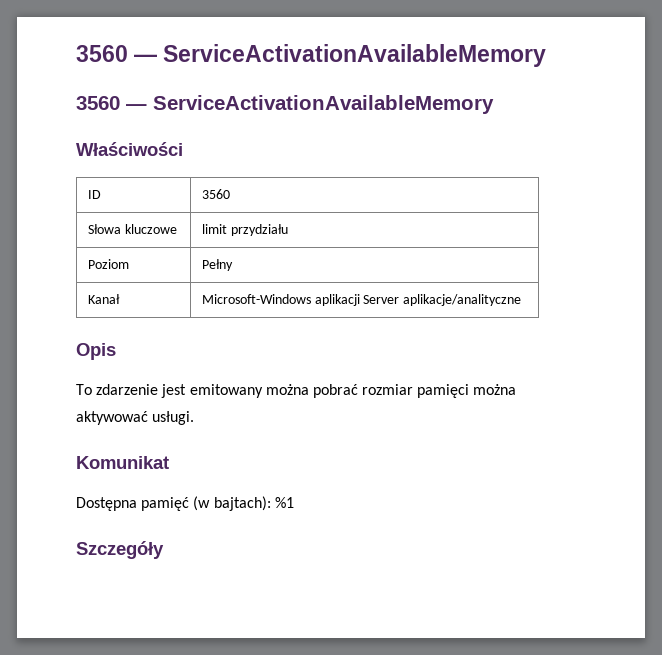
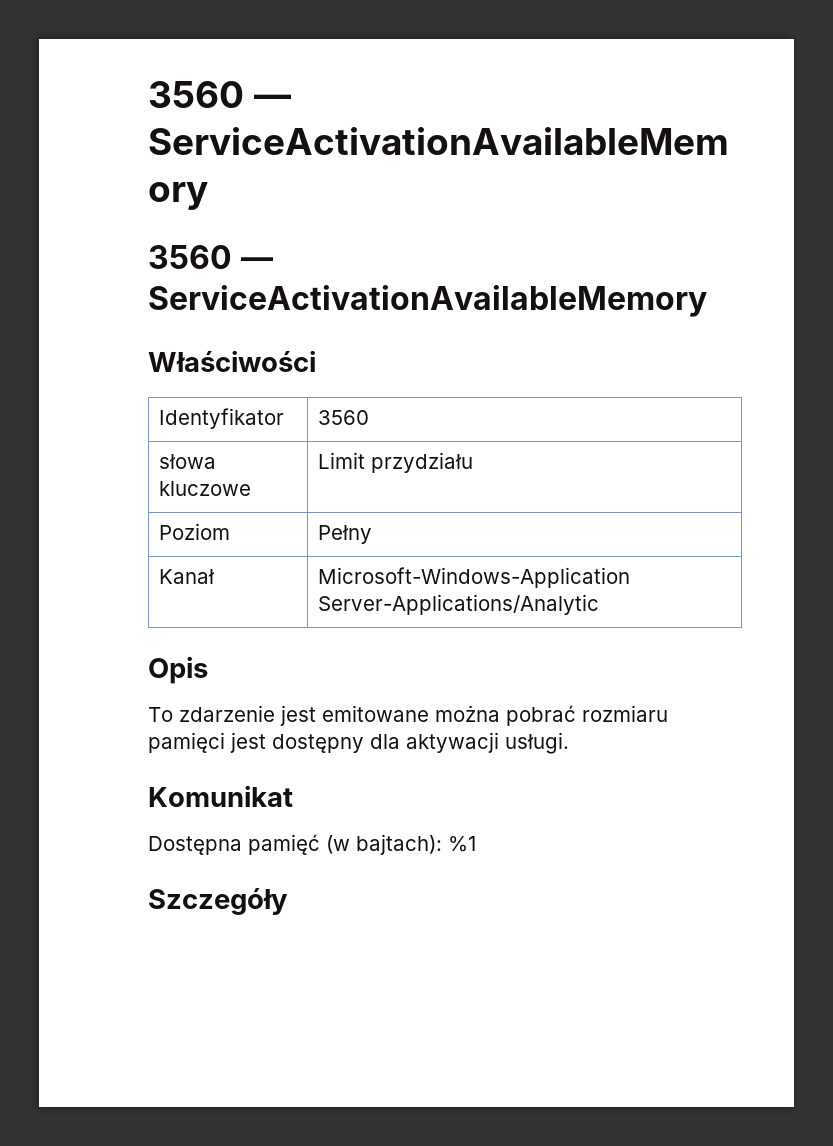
[87,190,101,199] ID -> [158,408,284,429] Identyfikator
[87,224,121,234] Słowa -> [158,454,216,469] słowa
[201,224,227,234] limit -> [317,452,365,469] Limit
[201,294,522,306] Microsoft-Windows aplikacji Server aplikacje/analityczne -> [317,567,630,588] [317,594,599,615] Microsoft-Windows-Application Server-Applications/Analytic
[189,384,263,398] emitowany -> [322,705,429,722] emitowane
[362,384,517,398] [76,411,148,425] rozmiar pamięci można aktywować -> [582,705,668,722] [148,732,499,753] rozmiaru pamięci jest dostępny dla aktywacji

